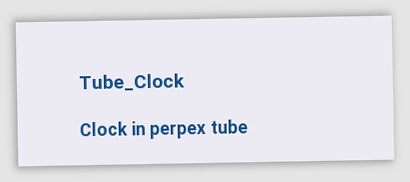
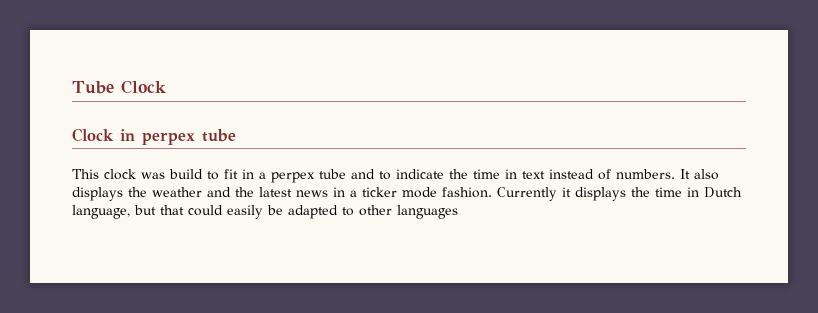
[78,73,185,92] Tube_Clock -> [72,80,166,94] Tube Clock
(249, 126) none -> [72,169,719,183] [72,187,742,201] [72,205,458,219] // This clock was build to fit in a perpex tube and to indicate the time in text instead of numbers. It also displays the weather and the latest news in a ticker mode fashion. Currently it displays the time in Dutch language, but that could easily be adapted to other languages

